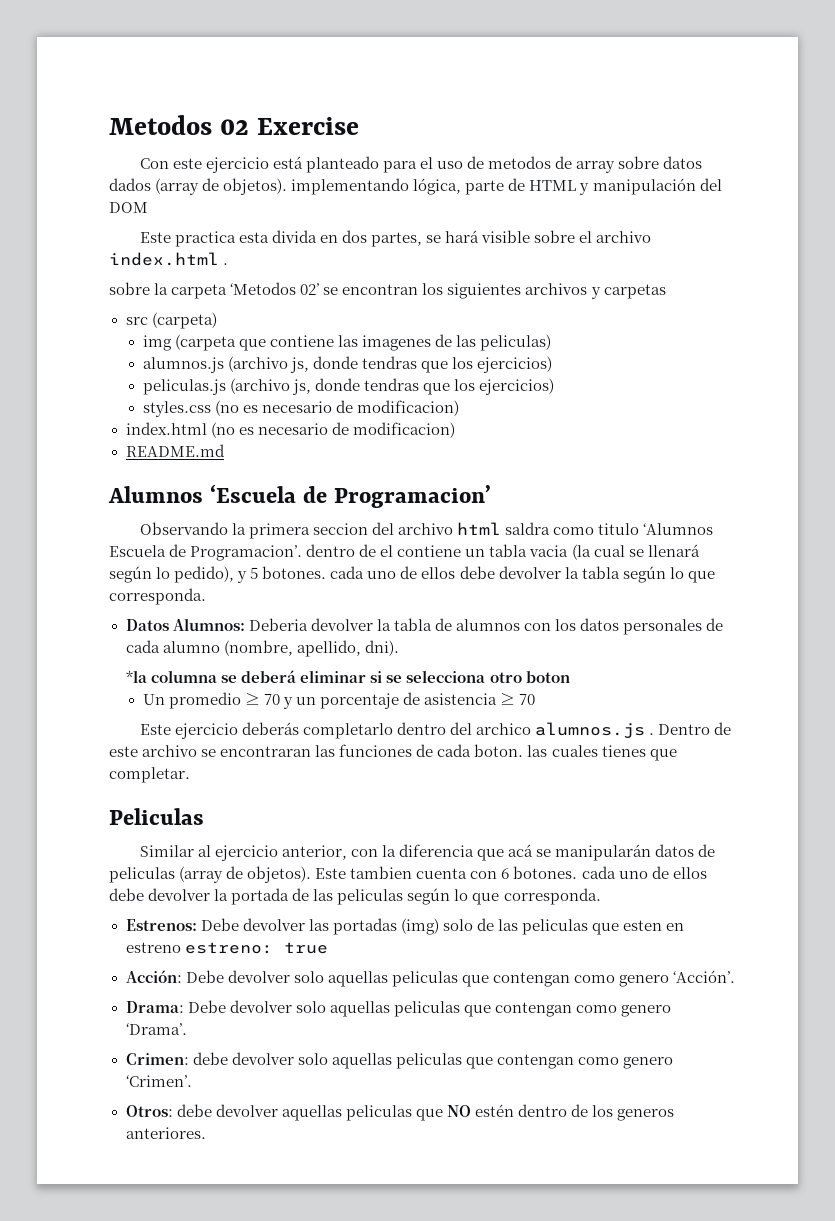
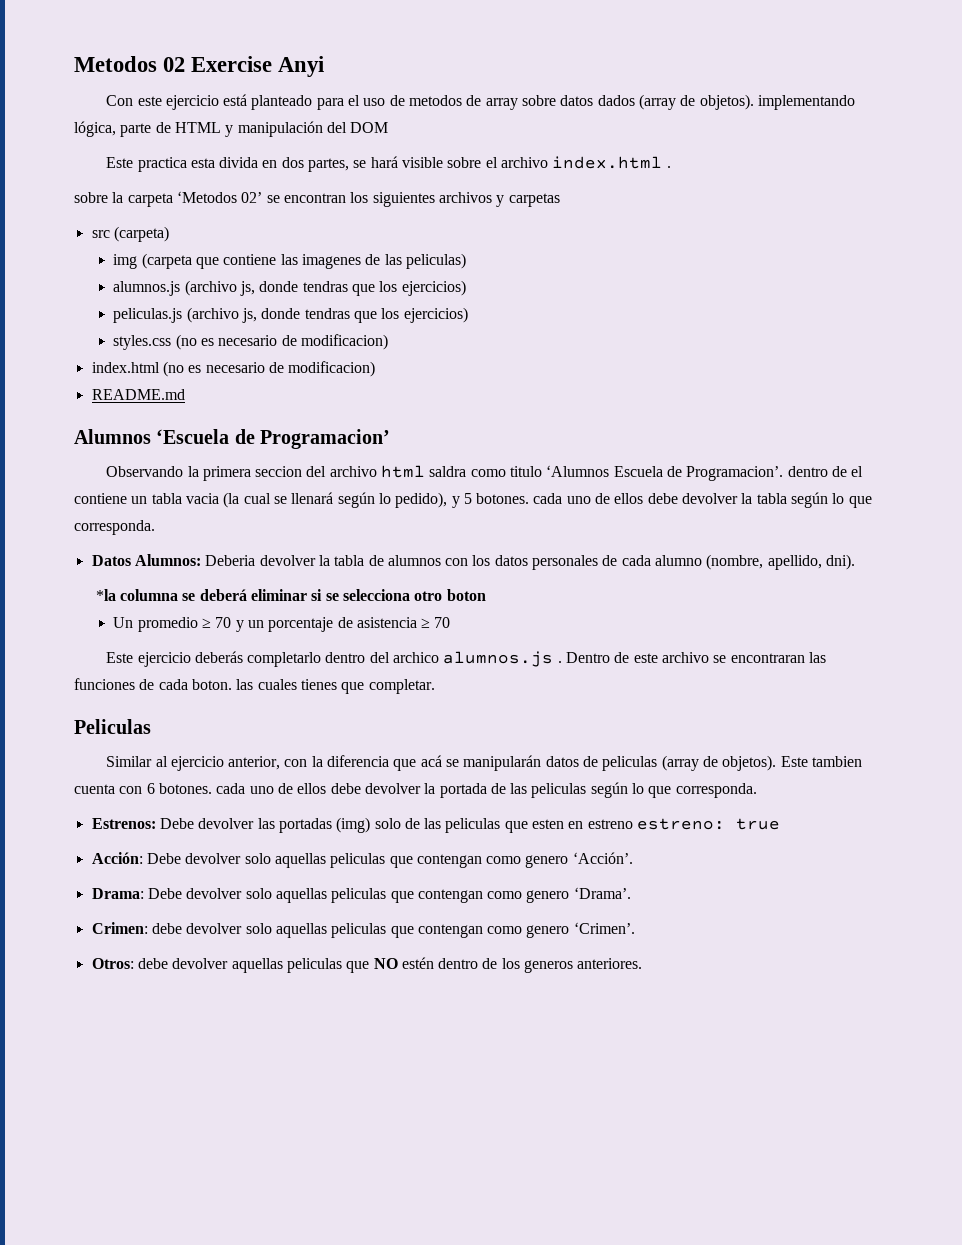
(360, 126) none -> [278,56,325,77] Anyi

